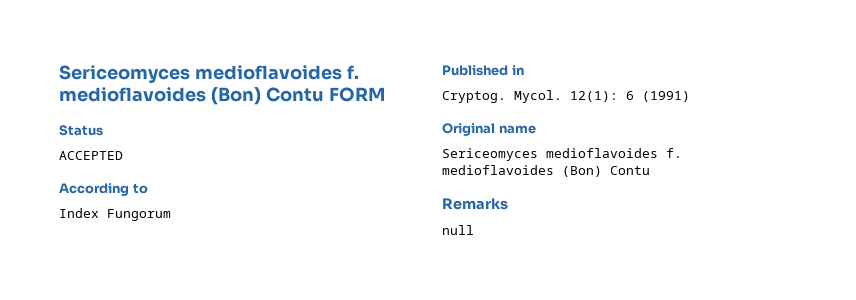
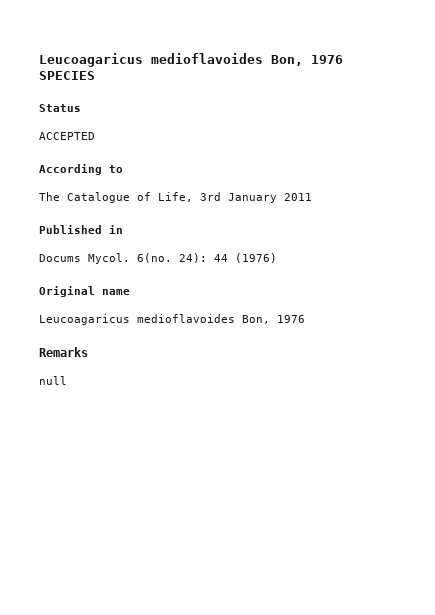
[59,65,359,83] [59,87,385,105] [59,125,103,136] [59,151,123,160] [59,183,148,196] [59,208,171,221] [442,65,524,76] [442,90,690,103] [442,123,536,136] [442,148,682,161] [442,165,650,177] Sericeomyces medioflavoides f. medioflavoides (Bon) Contu FORM // Status // ACCEPTED // According to // Index Fungorum // Published in // Cryptog. Mycol. 12(1): 6 (1991) // Original name // Sericeomyces medioflavoides f. medioflavoides (Bon) Contu -> [39,53,343,67] [39,71,95,80] [39,104,81,112] [39,132,95,140] [39,164,123,175] [39,192,312,203] [39,225,123,234] [39,253,277,264] [39,286,130,297] [39,314,305,325] Leucoagaricus medioflavoides Bon, 1976 SPECIES // Status // ACCEPTED // According to // The Catalogue of Life, 3rd January 2011 // Published in // Docums Mycol. 6(no. 24): 44 (1976) // Original name // Leucoagaricus medioflavoides Bon, 1976

